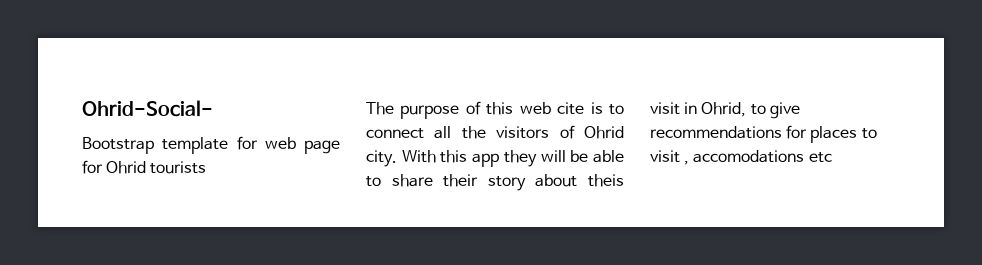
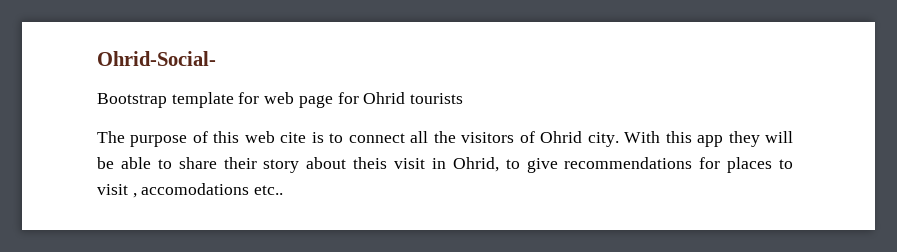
[808,152,832,163] etc -> [254,185,284,195] etc..

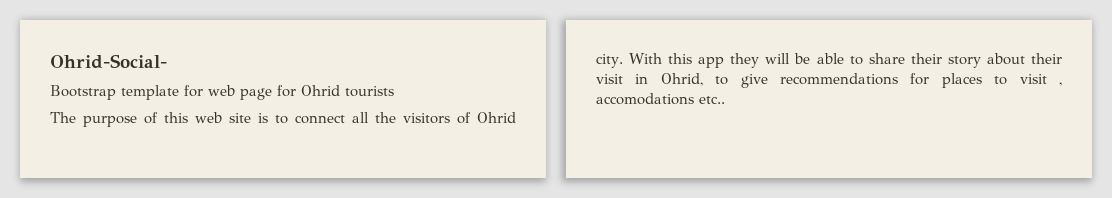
[280,132,307,143] cite -> [229,113,251,123] site
[353,157,388,169] theis -> [1031,53,1062,64] their

